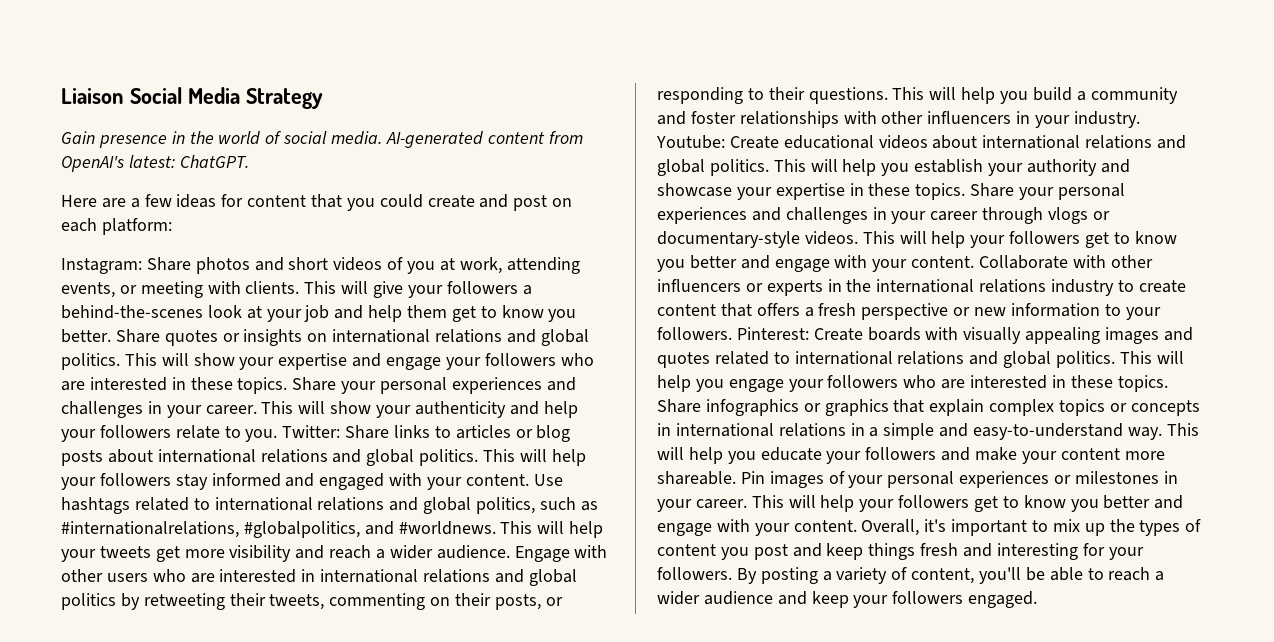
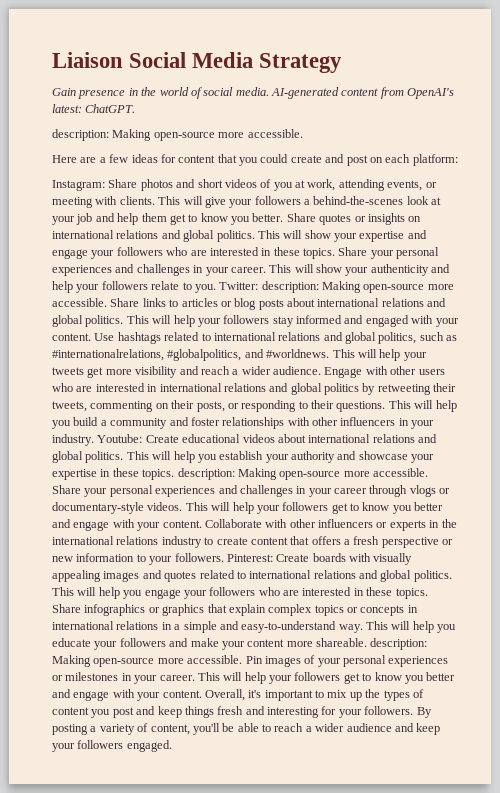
(249, 161) none -> [52,129,303,141] // description: Making open-source more accessible.
(341, 431) none -> [261,281,454,293] [52,298,107,307] description: Making open-source more accessible.
(966, 191) none -> [177,468,428,480] description: Making open-source more accessible.
(736, 478) none -> [370,638,428,650] [52,655,243,667] description: Making open-source more accessible.

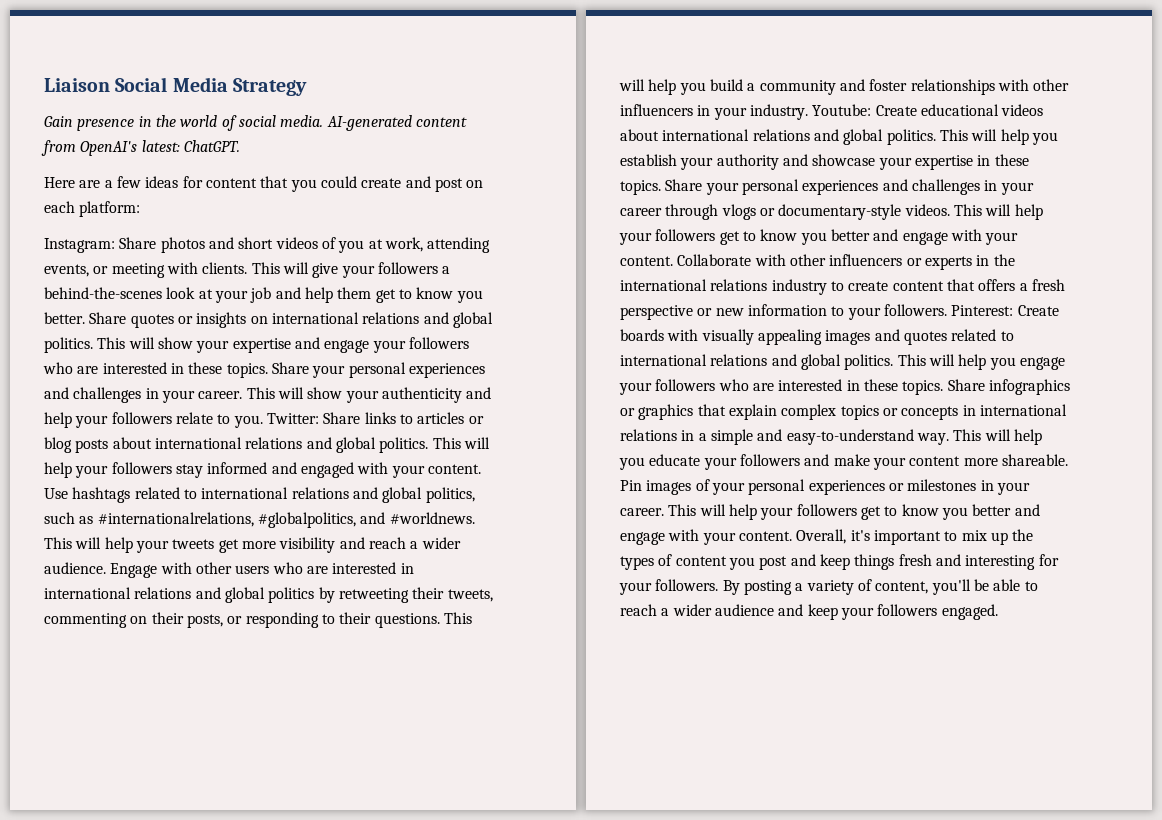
[52,129,303,141] // description: Making open-source more accessible. -> (240, 146) none
[261,281,454,293] [52,298,107,307] description: Making open-source more accessible. -> (319, 418) none
[177,468,428,480] description: Making open-source more accessible. -> (661, 187) none
[370,638,428,650] [52,655,243,667] description: Making open-source more accessible. -> (1068, 460) none

